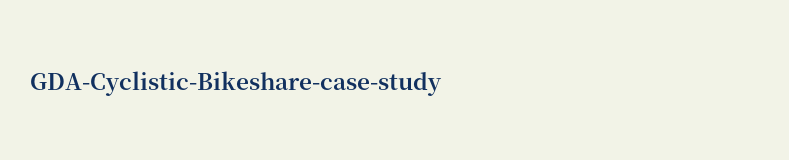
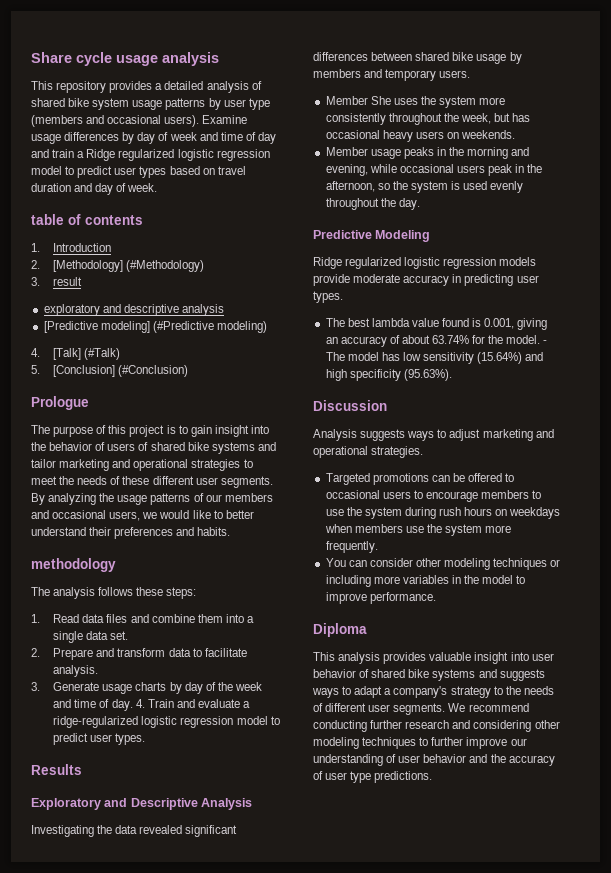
[30,71,442,96] GDA-Cyclistic-Bikeshare-case-study -> [31,52,219,66] [31,81,262,93] [31,98,270,110] [31,115,248,127] [31,132,276,144] [31,149,270,161] [31,166,246,178] [31,183,158,195] [31,214,143,225] [31,243,112,252] [31,260,205,272] [31,277,83,286] [43,304,224,316] [43,321,267,333] [31,348,121,360] [31,365,189,377] [31,396,89,410] [31,425,269,437] [31,442,276,454] [31,459,253,471] [31,476,273,488] [31,493,273,505] [31,510,254,521] [31,527,231,539] [31,558,116,572] [31,587,197,599] [31,614,255,623] [53,631,129,643] [31,648,247,660] [53,665,99,677] [31,682,263,694] [53,699,251,711] [53,716,280,728] [53,733,146,745] [31,764,82,775] [31,798,253,810] [31,825,238,837] [313,52,522,64] [313,69,471,81] [325,96,506,108] [325,113,531,125] [325,130,516,142] [325,147,530,159] [325,164,543,176] [325,181,524,193] [325,198,420,210] [313,230,431,242] [313,257,537,269] [313,274,539,286] [313,291,343,303] [325,318,548,330] [325,335,548,347] [325,352,544,364] [325,369,452,381] [313,400,387,411] [313,429,554,441] [313,446,424,458] [325,473,515,485] [325,490,542,502] [325,507,561,519] [324,524,512,536] [325,541,378,553] [325,558,561,570] [325,575,526,587] [325,592,436,604] [313,623,367,637] [313,652,554,664] [313,669,545,681] [312,686,554,698] [313,703,529,715] [313,720,560,732] [313,737,527,749] [313,754,555,766] [313,771,433,783] Share cycle usage analysis // This repository provides a detailed analysis of shared bike system usage patterns by user type (members and occasional users). Examine usage differences by day of week and time of day and train a Ridge regularized logistic regression model to predict user types based on travel duration and day of week. // table of contents // 1. Introduction // 2. [Methodology] (#Methodology) // 3. result // exploratory and descriptive analysis // [Predictive modeling] (#Predictive modeling) // 4. [Talk] (#Talk) // 5. [Conclusion] (#Conclusion) // Prologue // The purpose of this project is to gain insight into the behavior of users of shared bike systems and tailor marketing and operational strategies to meet the needs of these different user segments. By analyzing the usage patterns of our members and occasional users, we would like to better understand their preferences and habits. // methodology // The analysis follows these steps: // 1. Read data files and combine them into a single data set. // 2. Prepare and transform data to facilitate analysis. // 3. Generate usage charts by day of the week and time of day. 4. Train and evaluate a ridge-regularized logistic regression model to predict user types. // Results // Exploratory and Descriptive Analysis // Investigating the data revealed significant differences between shared bike usage by members and temporary users. // Member She uses the system more consistently throughout the week, but has occasional heavy users on weekends. // Member usage peaks in the morning and evening, while occasional users peak in the afternoon, so the system is used evenly throughout the day. // Predictive Modeling // Ridge regularized logistic regression models provide moderate accuracy in predicting user types. // The best lambda value found is 0.001, giving an accuracy of about 63.74% for the model. - The model has low sensitivity (15.64%) and high specificity (95.63%). // Discussion // Analysis suggests ways to adjust marketing and operational strategies. // Targeted promotions can be offered to occasional users to encourage members to use the system during rush hours on weekdays when members use the system more frequently. // You can consider other modeling techniques or including more variables in the model to improve performance. // Diploma // This analysis provides valuable insight into user behavior of shared bike systems and suggests ways to adapt a company's strategy to the needs of different user segments. We recommend conducting further research and considering other modeling techniques to further improve our understanding of user behavior and the accuracy of user type predictions.

